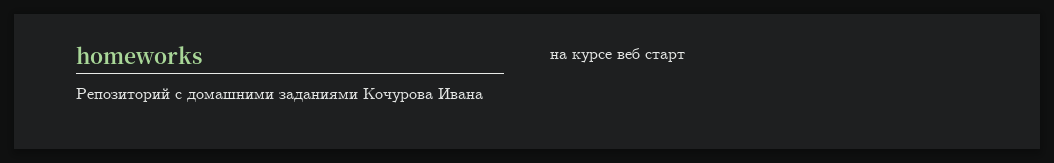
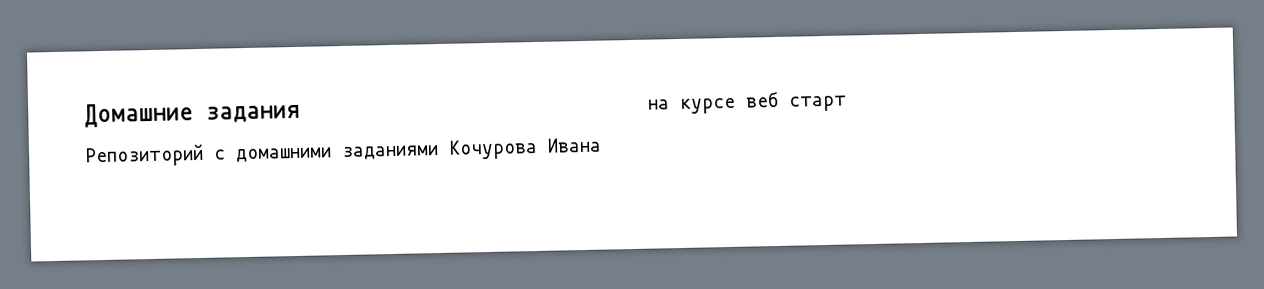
[76,46,202,64] homeworks -> [84,102,301,128] Домашние задания

